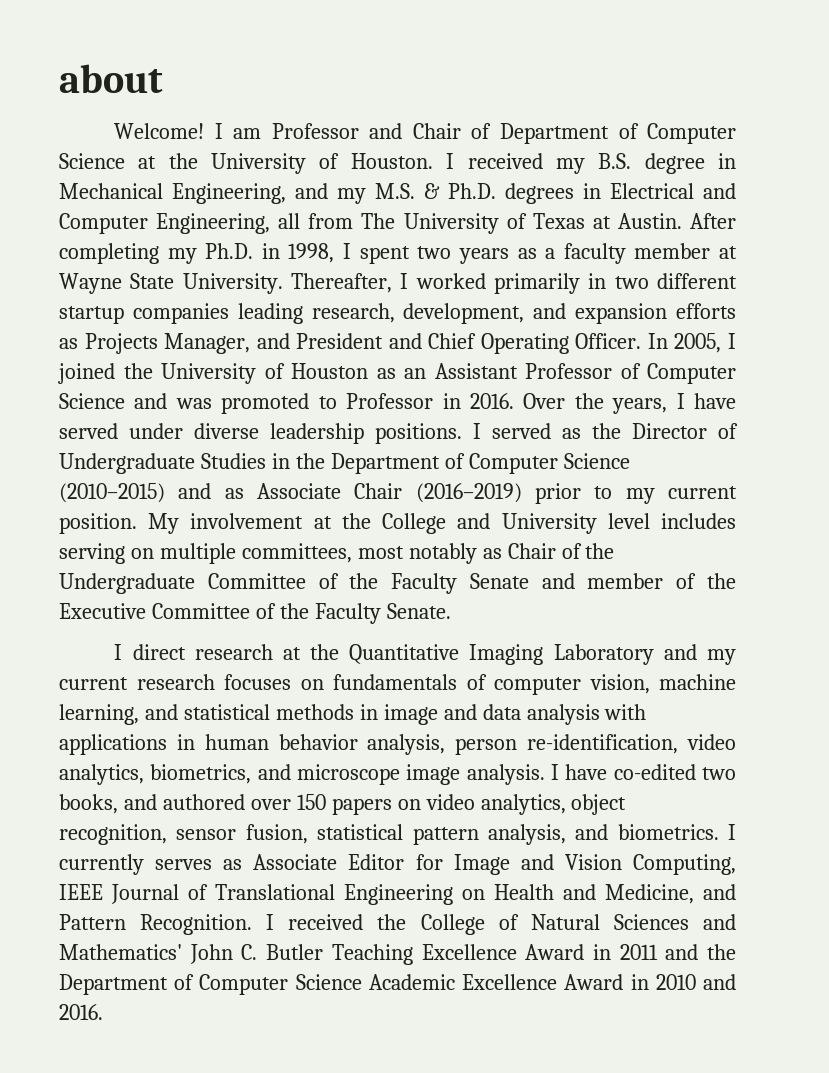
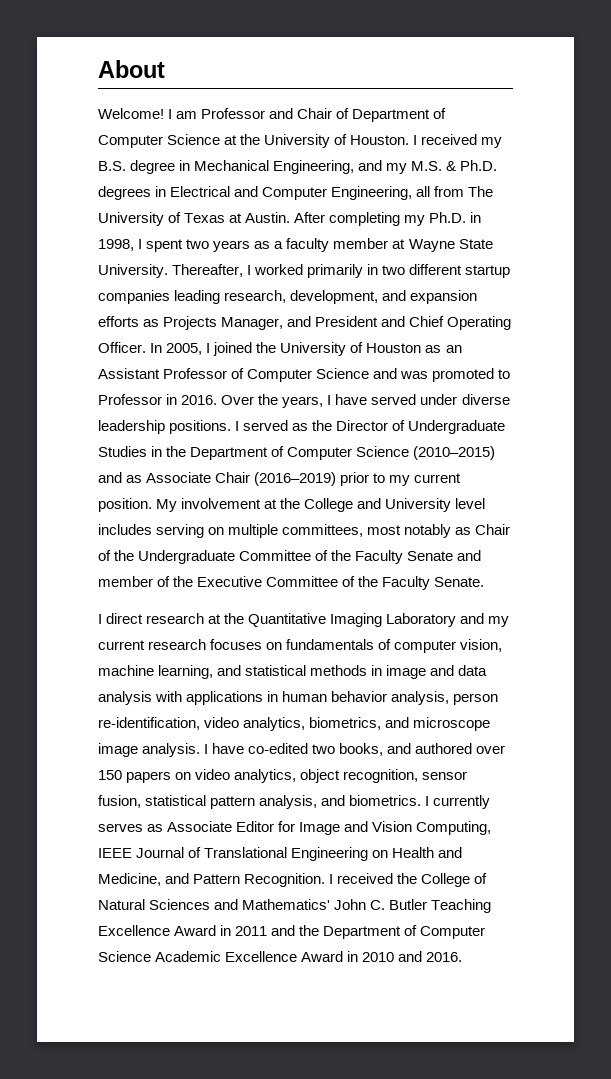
[59,64,163,93] about -> [98,60,165,78] About

